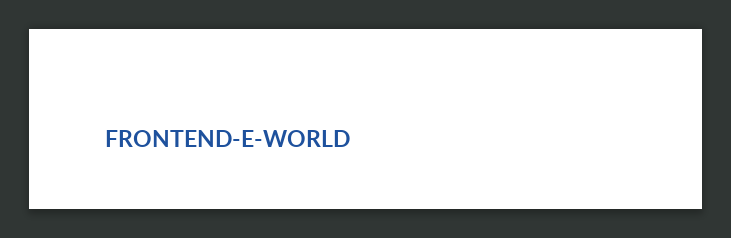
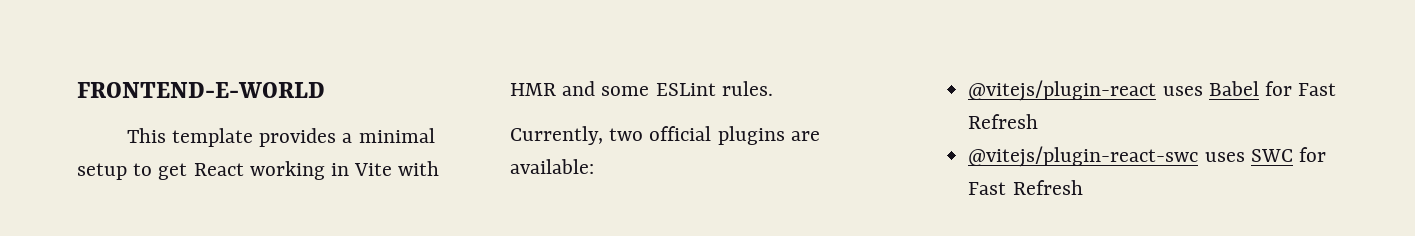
(350, 138) none -> [126,128,435,147] [77,161,440,180] [510,81,773,96] [510,126,820,145] [510,159,594,174] [968,80,1337,101] [968,114,1039,129] [968,146,1326,167] [968,180,1083,195] // This template provides a minimal setup to get React working in Vite with HMR and some ESLint rules. // Currently, two official plugins are available: // @vitejs/plugin-react uses Babel for Fast Refresh // @vitejs/plugin-react-swc uses SWC for Fast Refresh

